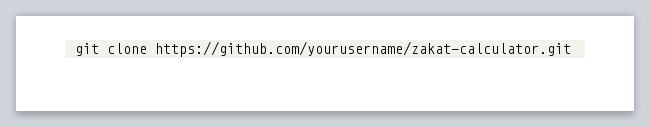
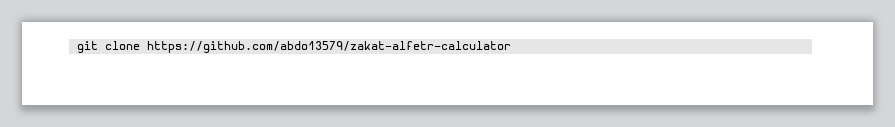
[154,41,571,57] https://github.com/yourusername/zakat-calculator.git -> [146,41,511,53] https://github.com/abdo13579/zakat-alfetr-calculator

